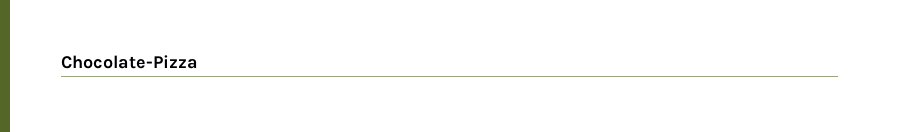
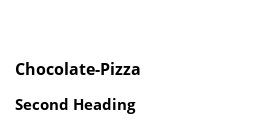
(198, 62) none -> [15,98,136,114] // Second Heading

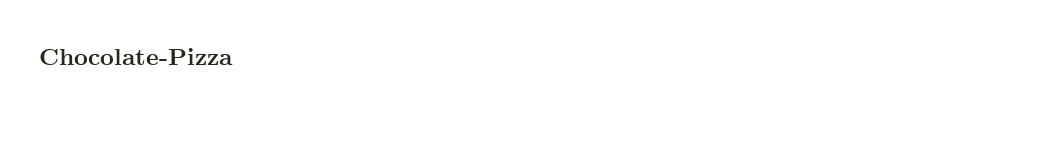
[15,98,136,114] // Second Heading -> (233, 56) none

